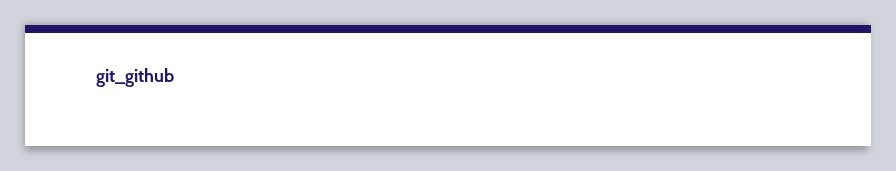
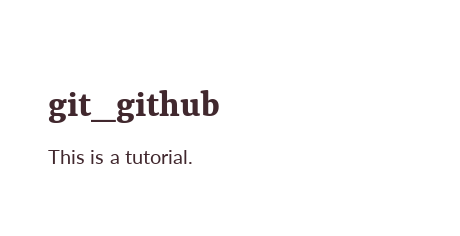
(174, 77) none -> [48,150,193,164] // This is a tutorial.

